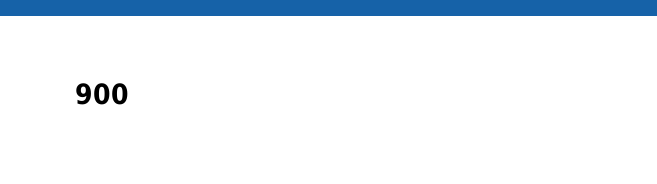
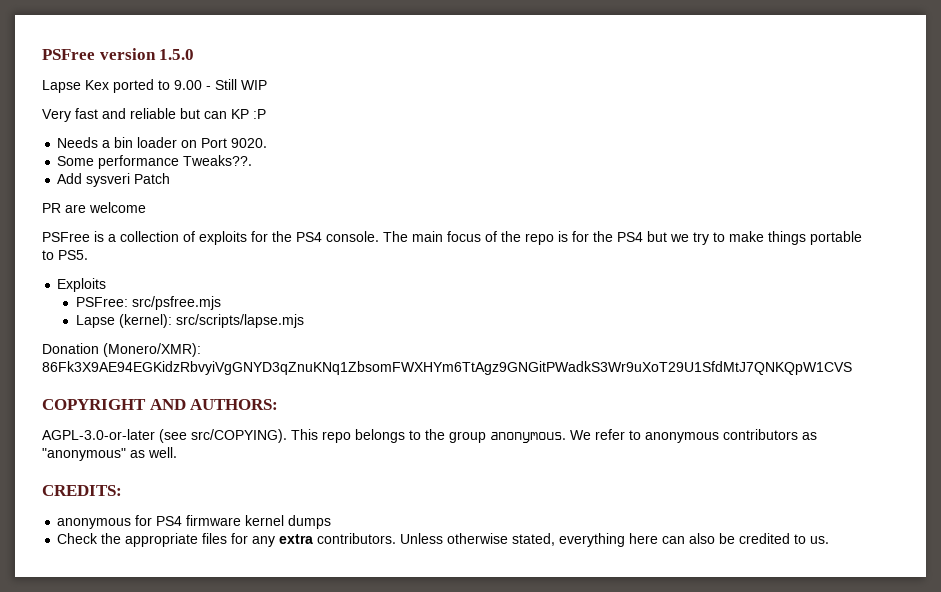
[75,83,129,105] 900 -> [42,48,195,60] [42,79,267,93] [42,108,266,122] [57,137,268,148] [57,155,253,169] [57,173,171,187] [42,202,146,213] [42,231,862,245] [42,250,88,260] [57,278,107,292] [75,296,221,310] [75,314,304,328] [42,343,201,357] [42,361,852,375] [42,399,279,410] [42,429,817,443] [42,447,177,461] [42,485,122,496] [57,515,332,529] [57,533,830,547] PSFree version 1.5.0 // Lapse Kex ported to 9.00 - Still WIP // Very fast and reliable but can KP :P // Needs a bin loader on Port 9020. // Some performance Tweaks??. // Add sysveri Patch // PR are welcome // PSFree is a collection of exploits for the PS4 console. The main focus of the repo is for the PS4 but we try to make things portable to PS5. // Exploits // PSFree: src/psfree.mjs // Lapse (kernel): src/scripts/lapse.mjs // Donation (Monero/XMR): 86Fk3X9AE94EGKidzRbvyiVgGNYD3qZnuKNq1ZbsomFWXHYm6TtAgz9GNGitPWadkS3Wr9uXoT29U1SfdMtJ7QNKQpW1CVS // COPYRIGHT AND AUTHORS: // AGPL-3.0-or-later (see src/COPYING). This repo belongs to the group anonymous. We refer to anonymous contributors as "anonymous" as well. // CREDITS: // anonymous for PS4 firmware kernel dumps // Check the appropriate files for any extra contributors. Unless otherwise stated, everything here can also be credited to us.

